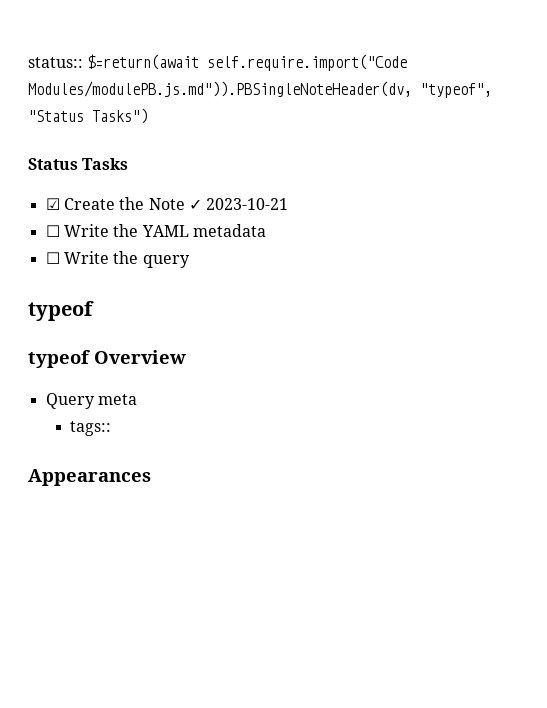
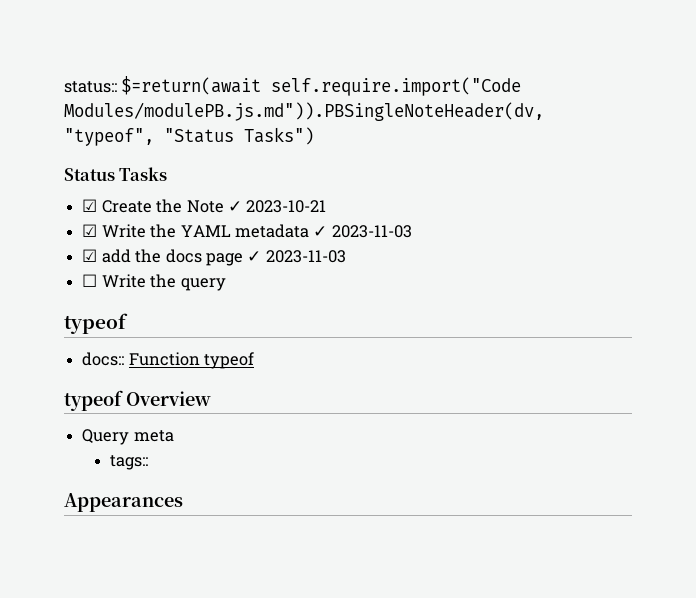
[45,225,60,237] ☐ -> [82,224,98,237] ☑
(266, 230) none -> [313,225,412,238] [82,249,346,266] ✓ 2023-11-03 // ☑ add the docs page ✓ 2023-11-03
(94, 311) none -> [82,352,255,369] // docs:: Function typeof

